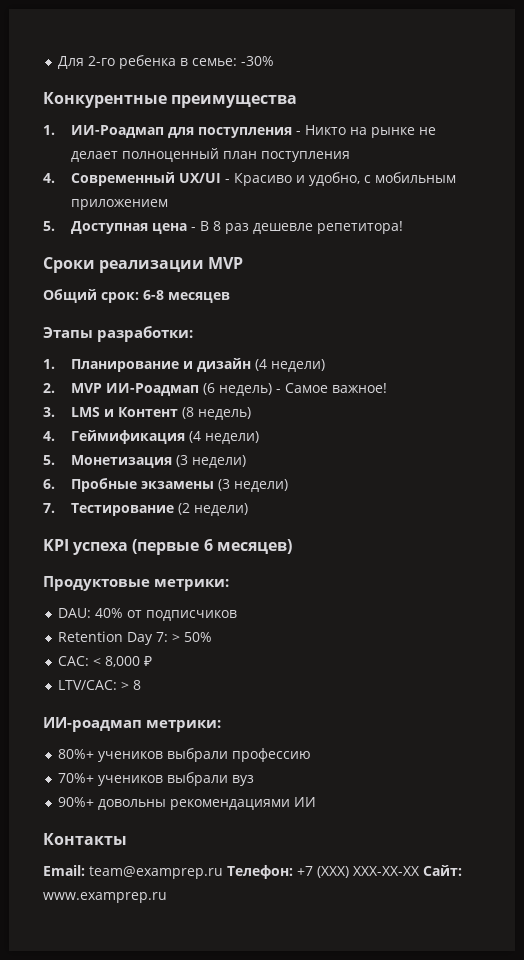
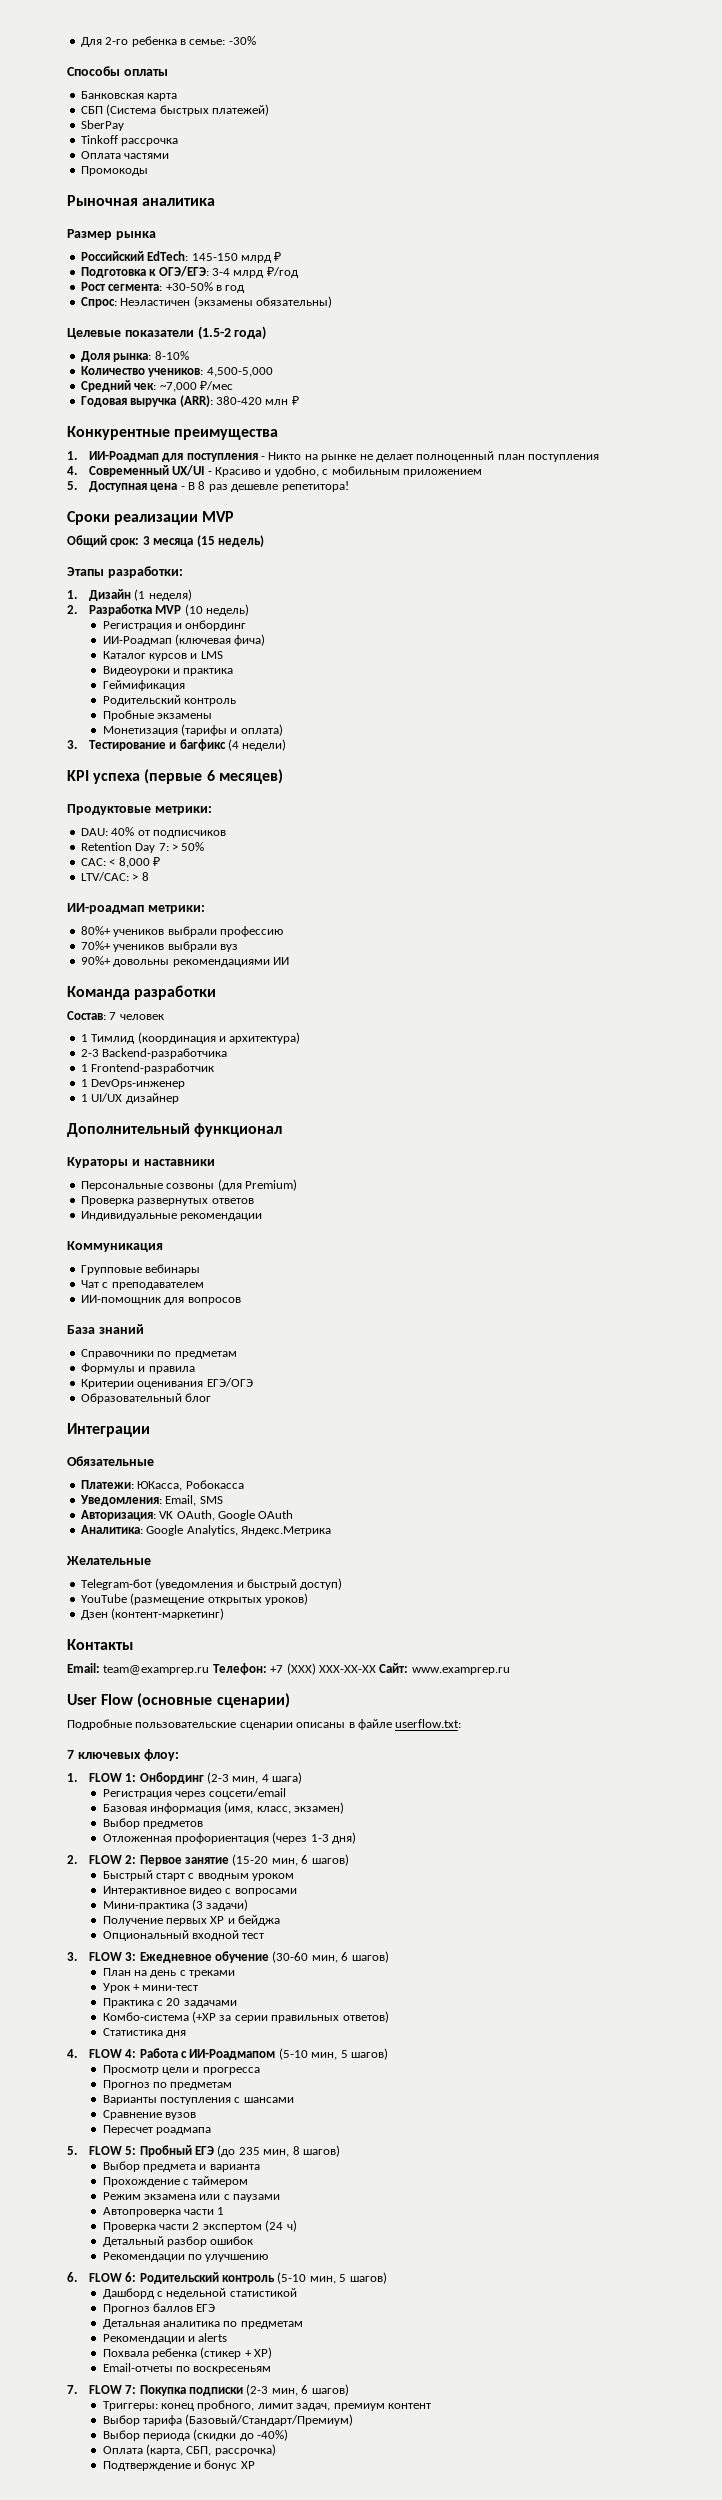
(275, 61) none -> [67,66,168,76] [80,91,178,101] [80,104,269,116] [80,120,124,131] [80,135,179,146] [80,151,170,159] [80,166,148,176] [67,195,216,206] [67,229,156,240] [80,251,282,263] [80,266,299,278] [80,282,246,293] [80,296,332,308] [67,326,267,340] [80,351,189,362] [80,366,273,377] [80,380,233,392] [80,395,299,407] // Способы оплаты // Банковская карта // СБП (Система быстрых платежей) // SberPay // Tinkoff рассрочка // Оплата частями // Промокоды // Рыночная аналитика // Размер рынка // Российский EdTech: 145-150 млрд ₽ // Подготовка к ОГЭ/ЕГЭ: 3-4 млрд ₽/год // Рост сегмента: +30-50% в год // Спрос: Неэластичен (экзамены обязательны) // Целевые показатели (1.5-2 года) // Доля рынка: 8-10% // Количество учеников: 4,500-5,000 // Средний чек: ~7,000 ₽/мес // Годовая выручка (ARR): 380-420 млн ₽
[143,290,230,303] 6-8 месяцев -> [142,535,264,547] 3 месяца (15 недель)
[70,358,325,372] [43,383,387,396] [43,407,251,420] [43,430,259,444] [43,455,246,468] [43,478,288,492] [43,503,190,516] Планирование и дизайн (4 недели) // 2. MVP ИИ-Роадмап (6 недель) - Самое важное! // 3. LMS и Контент (8 недель) // 4. Геймификация (4 недели) // 5. Монетизация (3 недели) // 6. Пробные экзамены (3 недели) // 7. Тестирование (2 -> [88,589,192,601] [67,604,250,616] [102,620,247,631] [102,634,266,646] [102,651,223,661] [102,666,234,676] [102,680,185,691] [102,695,237,706] [102,710,213,721] [102,724,283,736] [67,739,240,751] Дизайн (1 неделя) // 2. Разработка MVP (10 недель) // Регистрация и онбординг // ИИ-Роадмап (ключевая фича) // Каталог курсов и LMS // Видеоуроки и практика // Геймификация // Родительский контроль // Пробные экзамены // Монетизация (тарифы и оплата) // 3. Тестирование и багфикс (4
(317, 802) none -> [67,985,217,1000] [67,1011,164,1020] [80,1032,301,1044] [80,1048,228,1059] [80,1063,215,1074] [80,1079,186,1089] [80,1093,179,1104] [67,1123,283,1137] [67,1157,215,1168] [80,1179,297,1191] [80,1196,254,1206] [80,1211,263,1221] [67,1241,163,1252] [80,1264,201,1275] [80,1280,204,1290] [80,1295,241,1305] [67,1324,144,1334] [80,1349,237,1359] [80,1363,195,1374] [80,1378,253,1389] [80,1393,212,1404] [67,1423,150,1437] [67,1456,154,1466] [80,1480,244,1491] [79,1495,223,1506] [80,1510,294,1521] [80,1525,331,1536] [66,1556,151,1565] [80,1578,343,1590] [80,1593,308,1605] [80,1608,225,1620] // Команда разработки // Состав: 7 человек // 1 Тимлид (координация и архитектура) // 2-3 Backend-разработчика // 1 Frontend-разработчик // 1 DevOps-инженер // 1 UI/UX дизайнер // Дополнительный функционал // Кураторы и наставники // Персональные созвоны (для Premium) // Проверка развернутых ответов // Индивидуальные рекомендации // Коммуникация // Групповые вебинары // Чат с преподавателем // ИИ-помощник для вопросов // База знаний // Справочники по предметам // Формулы и правила // Критерии оценивания ЕГЭ/ОГЭ // Образовательный блог // Интеграции // Обязательные // Платежи: ЮКасса, Робокасса // Уведомления: Email, SMS // Авторизация: VK OAuth, Google OAuth // Аналитика: Google Analytics, Яндекс.Метрика // Желательные // Telegram-бот (уведомления и быстрый доступ) // YouTube (размещение открытых уроков) // Дзен (контент-маркетинг)
(167, 897) none -> [67,1693,290,1708] [67,1719,462,1730] [67,1749,179,1761] [67,1772,303,1784] [102,1788,287,1799] [102,1802,345,1814] [102,1818,204,1829] [102,1832,357,1844] [67,1854,349,1866] [102,1870,295,1881] [102,1886,297,1896] [102,1899,249,1911] [102,1915,281,1926] [102,1930,265,1941] [67,1951,389,1963] [102,1968,236,1978] [102,1983,199,1993] [102,1998,237,2008] [102,2011,389,2023] [102,2028,187,2038] [67,2048,388,2060] [102,2065,260,2075] [102,2080,233,2090] [102,2095,294,2105] [102,2110,197,2120] [102,2125,212,2135] [67,2145,340,2157] [102,2161,260,2172] [102,2176,249,2187] [102,2192,281,2202] [102,2207,225,2217] [102,2220,297,2232] [102,2236,254,2247] [102,2252,269,2262] [67,2272,387,2284] [102,2288,297,2299] [102,2303,216,2314] [102,2319,303,2329] [102,2333,228,2344] [102,2347,273,2359] [102,2363,272,2374] [67,2384,349,2396] [102,2400,431,2411] [102,2414,354,2426] [102,2429,289,2441] [102,2444,276,2456] [102,2460,255,2471] // User Flow (основные сценарии) // Подробные пользовательские сценарии описаны в файле userflow.txt: // 7 ключевых флоу: // 1. FLOW 1: Онбординг (2-3 мин, 4 шага) // Регистрация через соцсети/email // Базовая информация (имя, класс, экзамен) // Выбор предметов // Отложенная профориентация (через 1-3 дня) // 2. FLOW 2: Первое занятие (15-20 мин, 6 шагов) // Быстрый старт с вводным уроком // Интерактивное видео с вопросами // Мини-практика (3 задачи) // Получение первых XP и бейджа // Опциональный входной тест // 3. FLOW 3: Ежедневное обучение (30-60 мин, 6 шагов) // План на день с треками // Урок + мини-тест // Практика с 20 задачами // Комбо-система (+XP за серии правильных ответов) // Статистика дня // 4. FLOW 4: Работа с ИИ-Роадмапом (5-10 мин, 5 шагов) // Просмотр цели и прогресса // Прогноз по предметам // Варианты поступления с шансами // Сравнение вузов // Пересчет роадмапа // 5. FLOW 5: Пробный ЕГЭ (до 235 мин, 8 шагов) // Выбор предмета и варианта // Прохождение с таймером // Режим экзамена или с паузами // Автопроверка части 1 // Проверка части 2 экспертом (24 ч) // Детальный разбор ошибок // Рекомендации по улучшению // 6. FLOW 6: Родительский контроль (5-10 мин, 5 шагов) // Дашборд с недельной статистикой // Прогноз баллов ЕГЭ // Детальная аналитика по предметам // Рекомендации и alerts // Похвала ребенка (стикер + XP) // Email-отчеты по воскресеньям // 7. FLOW 7: Покупка подписки (2-3 мин, 6 шагов) // Триггеры: конец пробного, лимит задач, премиум контент // Выбор тарифа (Базовый/Стандарт/Премиум) // Выбор периода (скидки до -40%) // Оплата (карта, СБП, рассрочка) // Подтверждение и бонус XP

